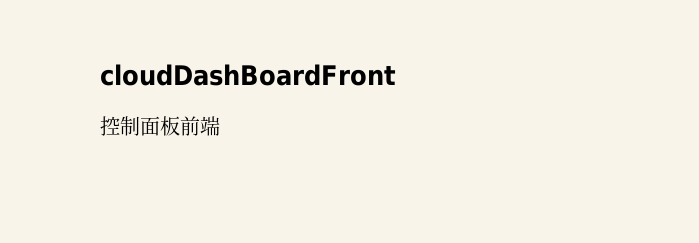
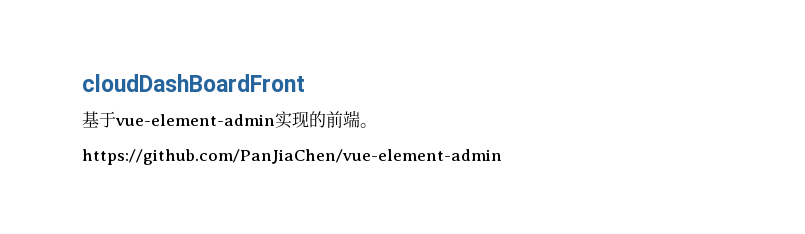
[100,116,220,136] 控制面板前端 -> [82,110,377,129] [82,149,502,165] 基于vue-element-admin实现的前端。 // https://github.com/PanJiaChen/vue-element-admin

